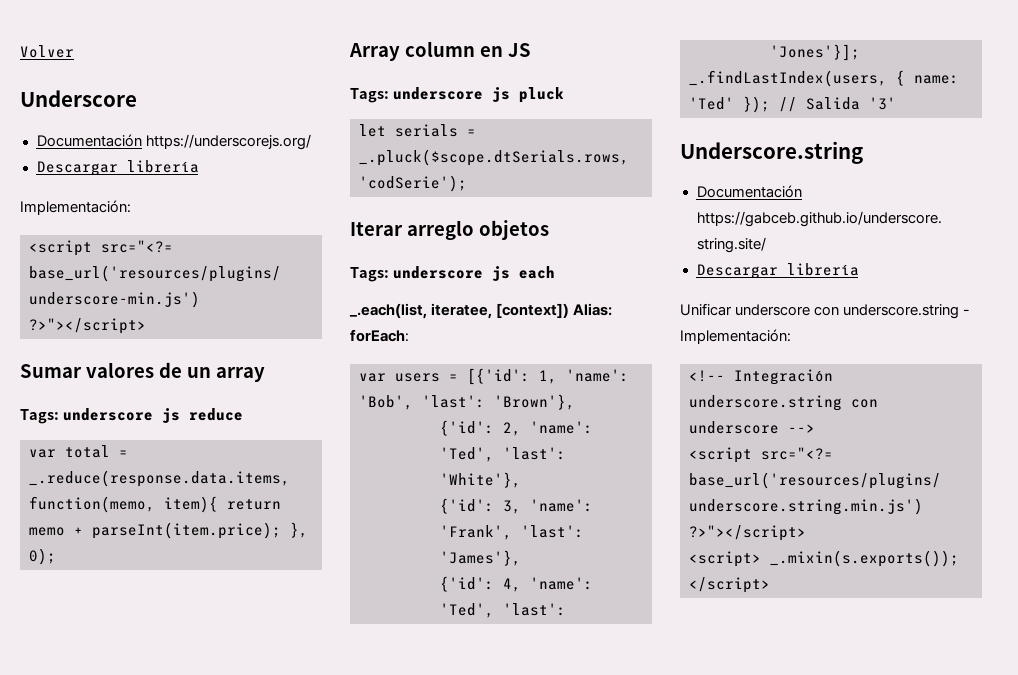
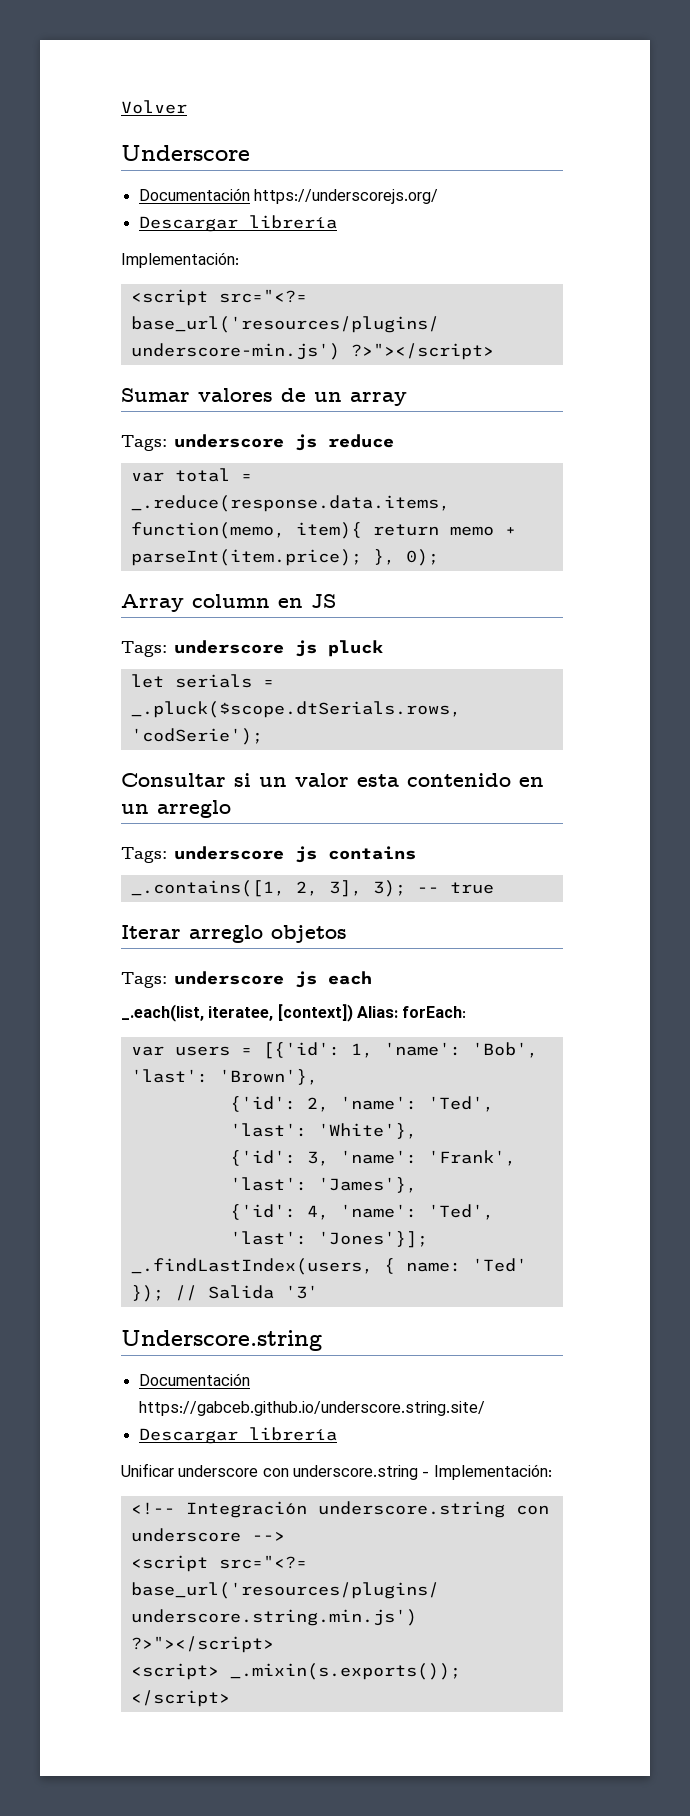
(467, 183) none -> [121,773,544,787] [121,800,231,818] [121,846,416,863] [130,880,494,897] // Consultar si un valor esta contenido en un arreglo // Tags: underscore js contains // _.contains([1, 2, 3], 3); -- true

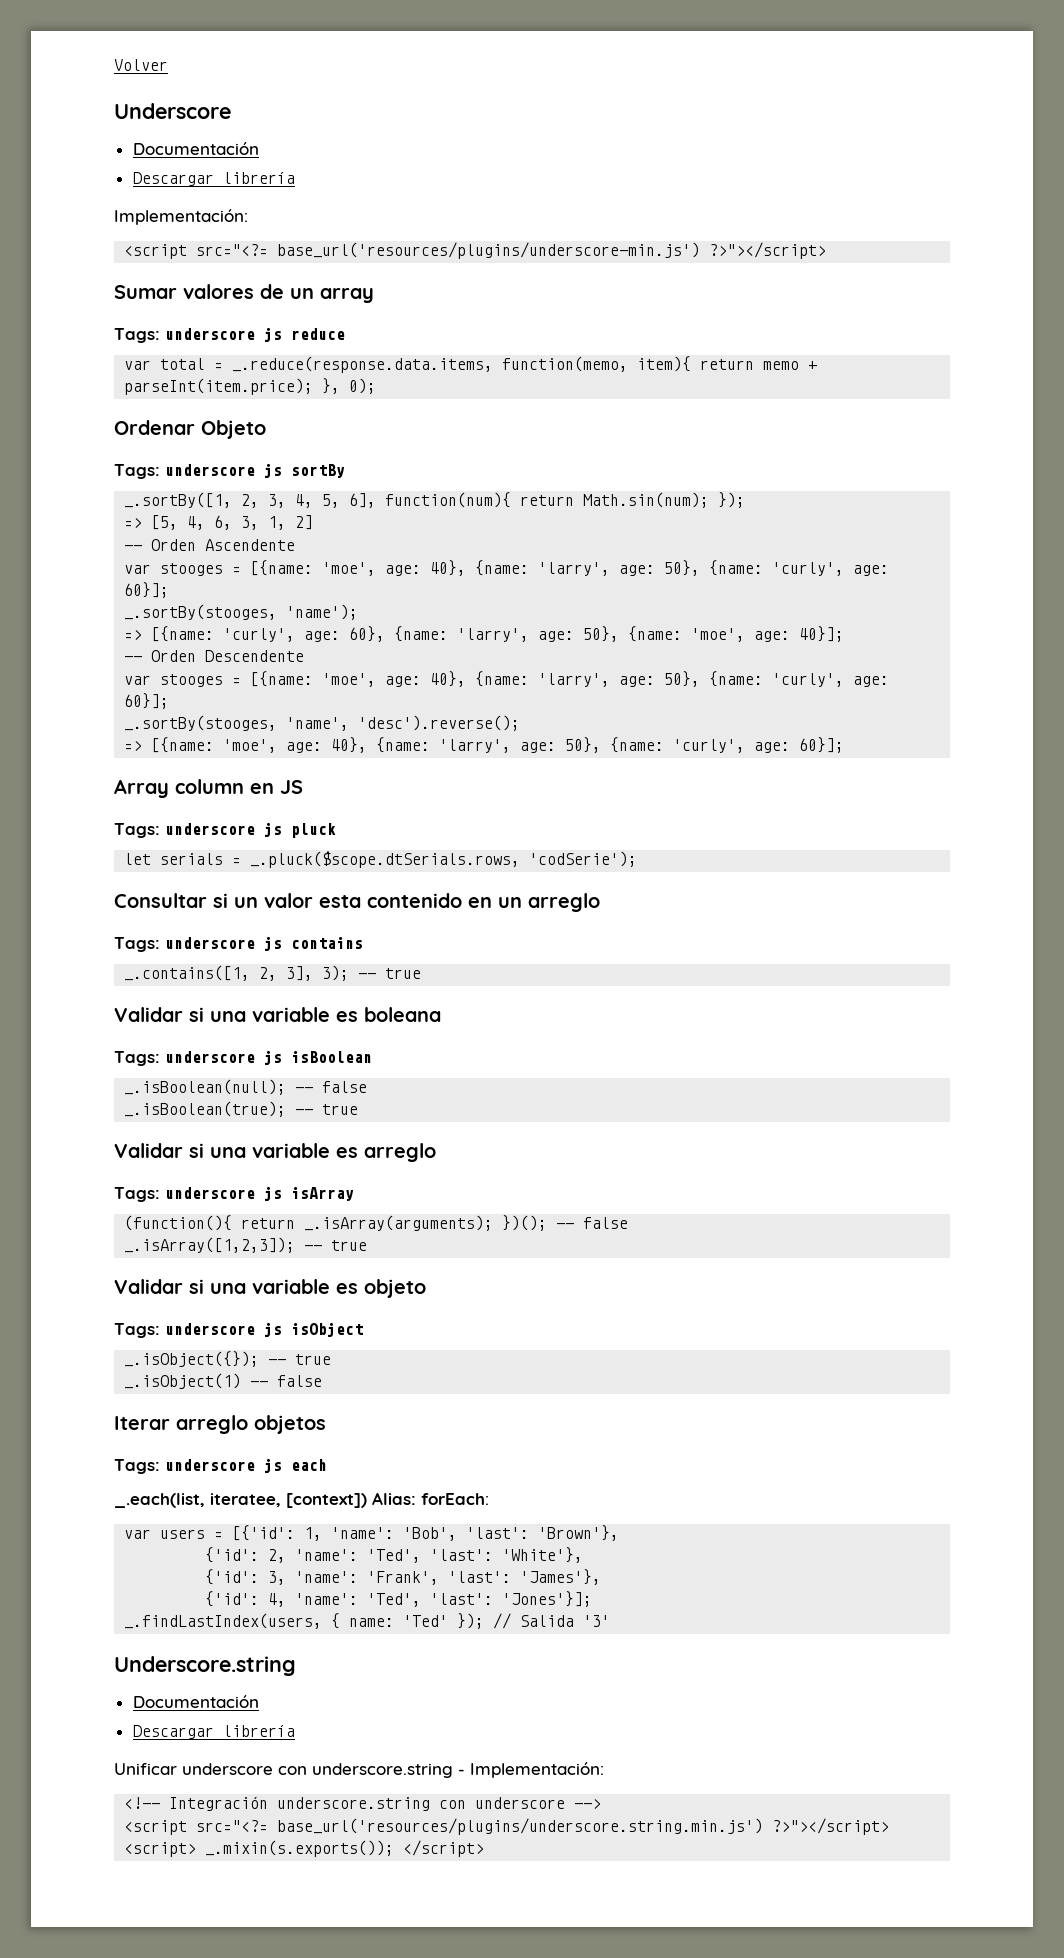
[253,189,438,204] https://underscorejs.org/ -> (259, 148) none
(439, 557) none -> [114,420,266,439] [114,463,345,479] [124,492,746,508] [124,515,314,530] [124,539,296,551] [124,560,890,576] [124,582,170,598] [124,604,359,620] [124,626,845,642] [124,650,305,662] [124,671,890,687] [124,693,170,709] [124,715,521,731] [124,737,845,753] // Ordenar Objeto // Tags: underscore js sortBy // _.sortBy([1, 2, 3, 4, 5, 6], function(num){ return Math.sin(num); }); // => [5, 4, 6, 3, 1, 2] // -- Orden Ascendente // var stooges = [{name: 'moe', age: 40}, {name: 'larry', age: 50}, {name: 'curly', age: 60}]; // _.sortBy(stooges, 'name'); // => [{name: 'curly', age: 60}, {name: 'larry', age: 50}, {name: 'moe', age: 40}]; // -- Orden Descendente // var stooges = [{name: 'moe', age: 40}, {name: 'larry', age: 50}, {name: 'curly', age: 60}]; // _.sortBy(stooges, 'name', 'desc').reverse(); // => [{name: 'moe', age: 40}, {name: 'larry', age: 50}, {name: 'curly', age: 60}];
(494, 888) none -> [114,1007,441,1022] [114,1050,372,1066] [124,1079,368,1095] [124,1101,359,1117] [114,1143,436,1162] [114,1186,354,1202] [124,1215,629,1231] [124,1237,368,1253] [114,1279,426,1298] [114,1322,363,1338] [124,1351,332,1367] [124,1373,323,1389] // Validar si una variable es boleana // Tags: underscore js isBoolean // _.isBoolean(null); -- false // _.isBoolean(true); -- true // Validar si una variable es arreglo // Tags: underscore js isArray // (function(){ return _.isArray(arguments); })(); -- false // _.isArray([1,2,3]); -- true // Validar si una variable es objeto // Tags: underscore js isObject // _.isObject({}); -- true // _.isObject(1) -- false
[138,1401,485,1416] https://gabceb.github.io/underscore.string.site/ -> (259, 1701) none

